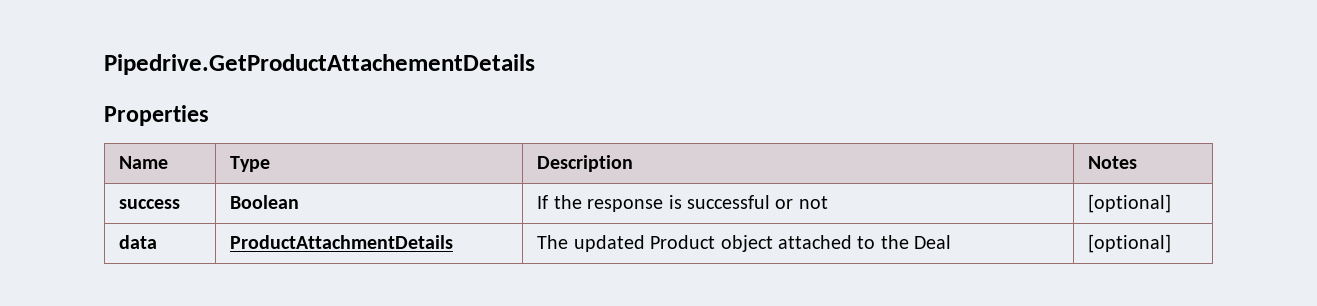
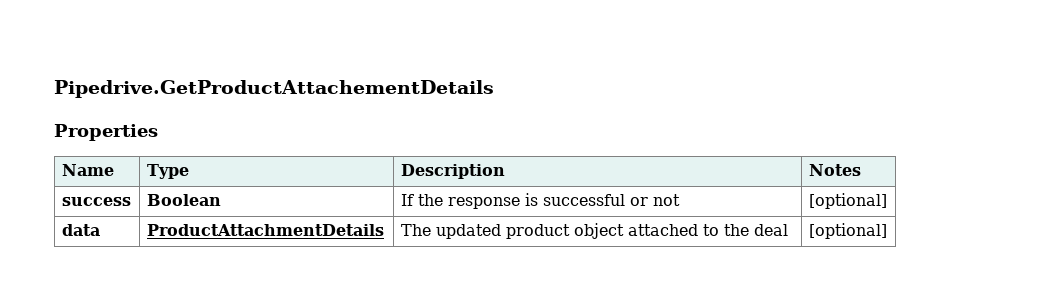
[650,235,716,249] Product -> [505,224,570,239] product
[914,235,952,249] Deal -> [753,224,788,236] deal

